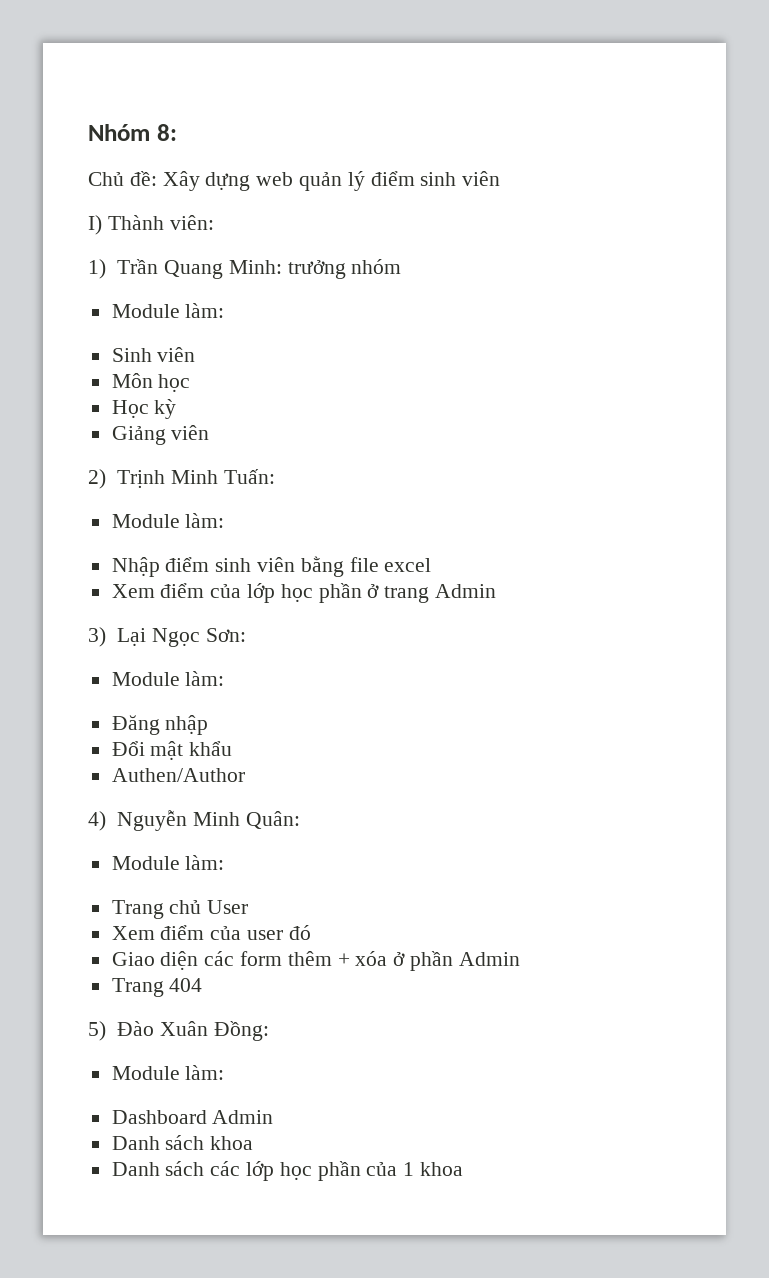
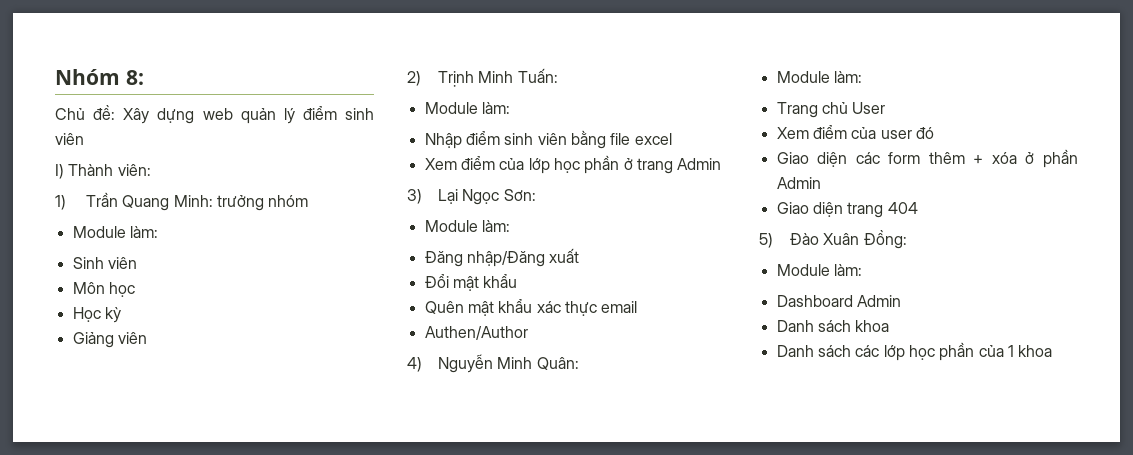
[165,715,209,735] nhập -> [466,248,580,267] nhập/Đăng xuất
(233, 748) none -> [424,299,638,316] // Quên mật khẩu xác thực email
[111,978,164,997] Trang -> [776,202,884,218] Giao diện trang

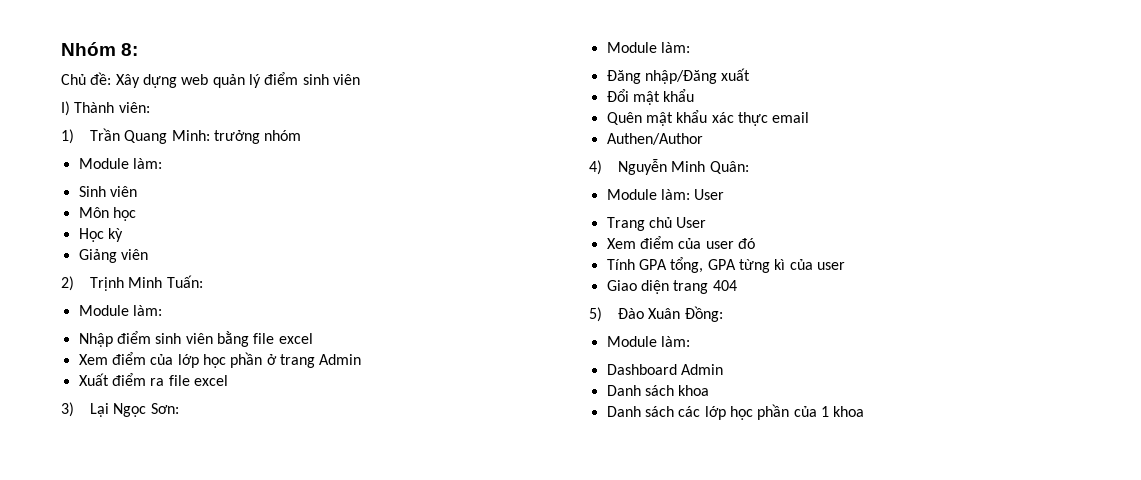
(722, 164) none -> [78,373,228,386] // Xuất điểm ra file excel
(862, 77) none -> [694,189,725,200] User
[776,149,1078,168] [776,177,821,189] Giao diện các form thêm + xóa ở phần Admin -> [606,257,845,273] Tính GPA tổng, GPA từng kì của user

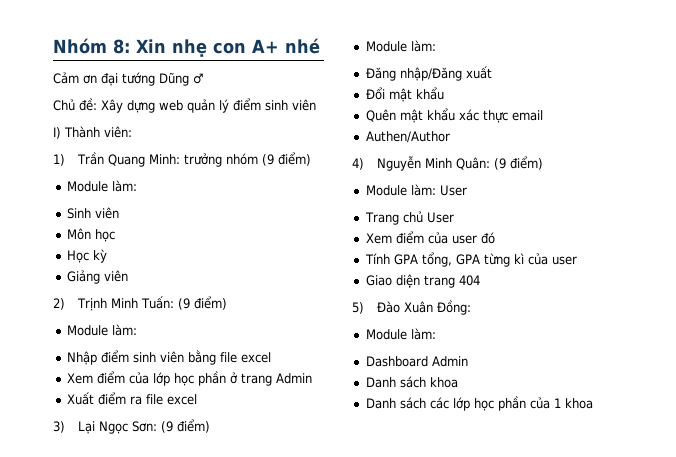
(139, 49) none -> [136,38,320,57] [53,72,203,86] Xin nhẹ con A+ nhé // Cảm ơn đại tướng Dũng ♂
(302, 135) none -> [261,152,311,166] (9 điểm)
(203, 281) none -> [177,296,227,310] (9 điểm)
(179, 408) none -> [160,419,210,433] (9 điểm)
(749, 167) none -> [493,156,543,170] (9 điểm)

